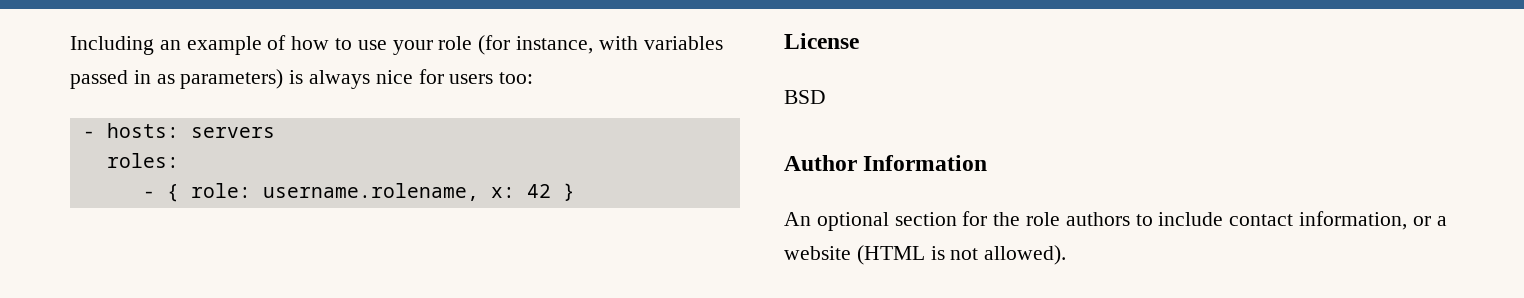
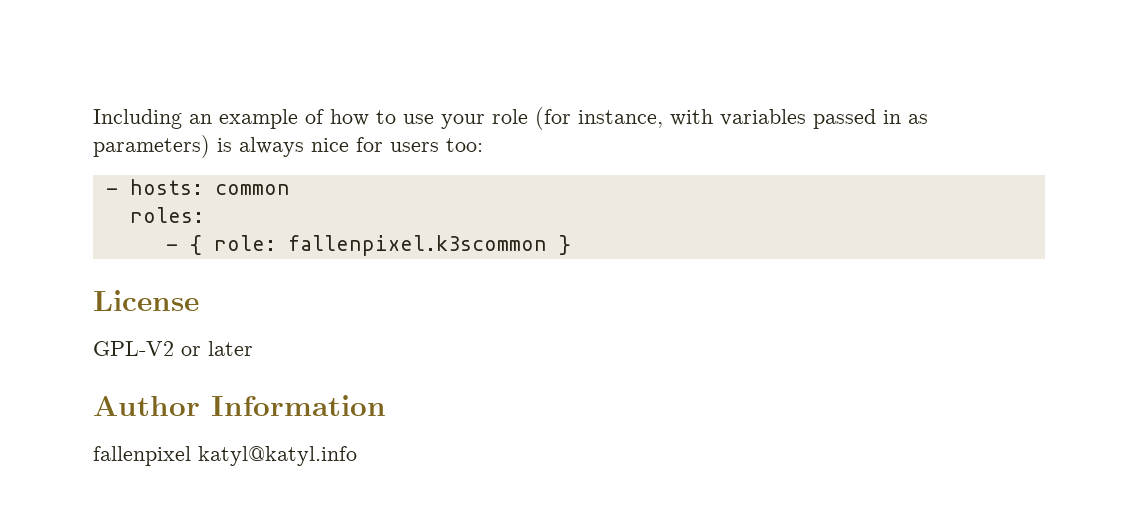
[190,127,275,138] servers -> [214,184,290,195] common
[262,183,551,201] username.rolename, x: 42 -> [287,235,547,256] fallenpixel.k3scommon
[784,90,826,104] BSD -> [93,341,253,356] GPL-V2 or later
[784,211,1447,231] [784,245,1067,265] An optional section for the role authors to include contact information, or a website (HTML is not allowed). -> [93,446,357,466] fallenpixel katyl@katyl.info

